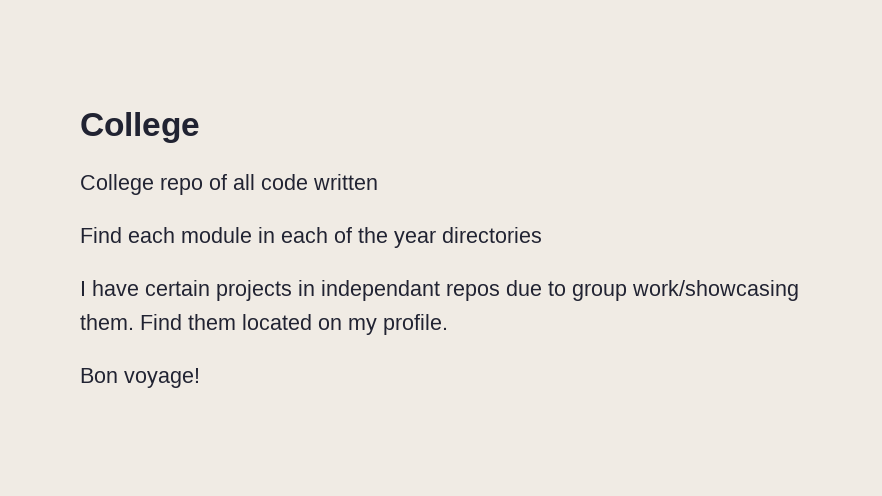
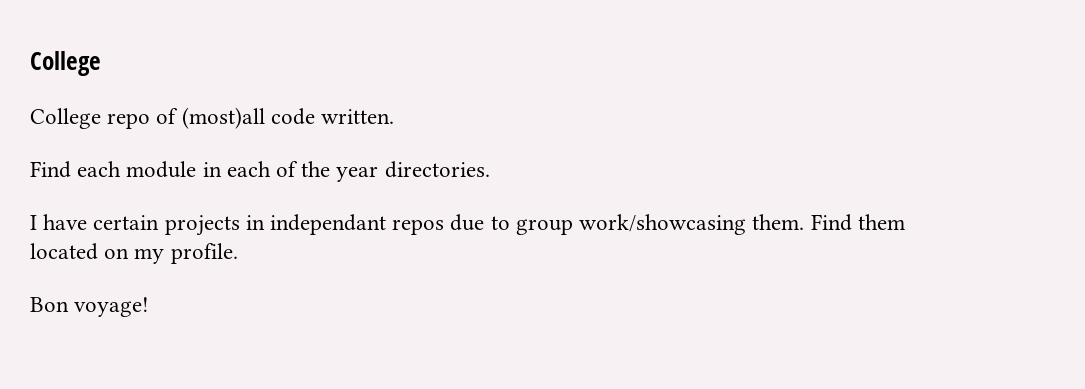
[233,174,378,190] all code written -> [181,107,395,129] (most)all code written.
[442,227,542,243] directories -> [384,161,490,178] directories.

